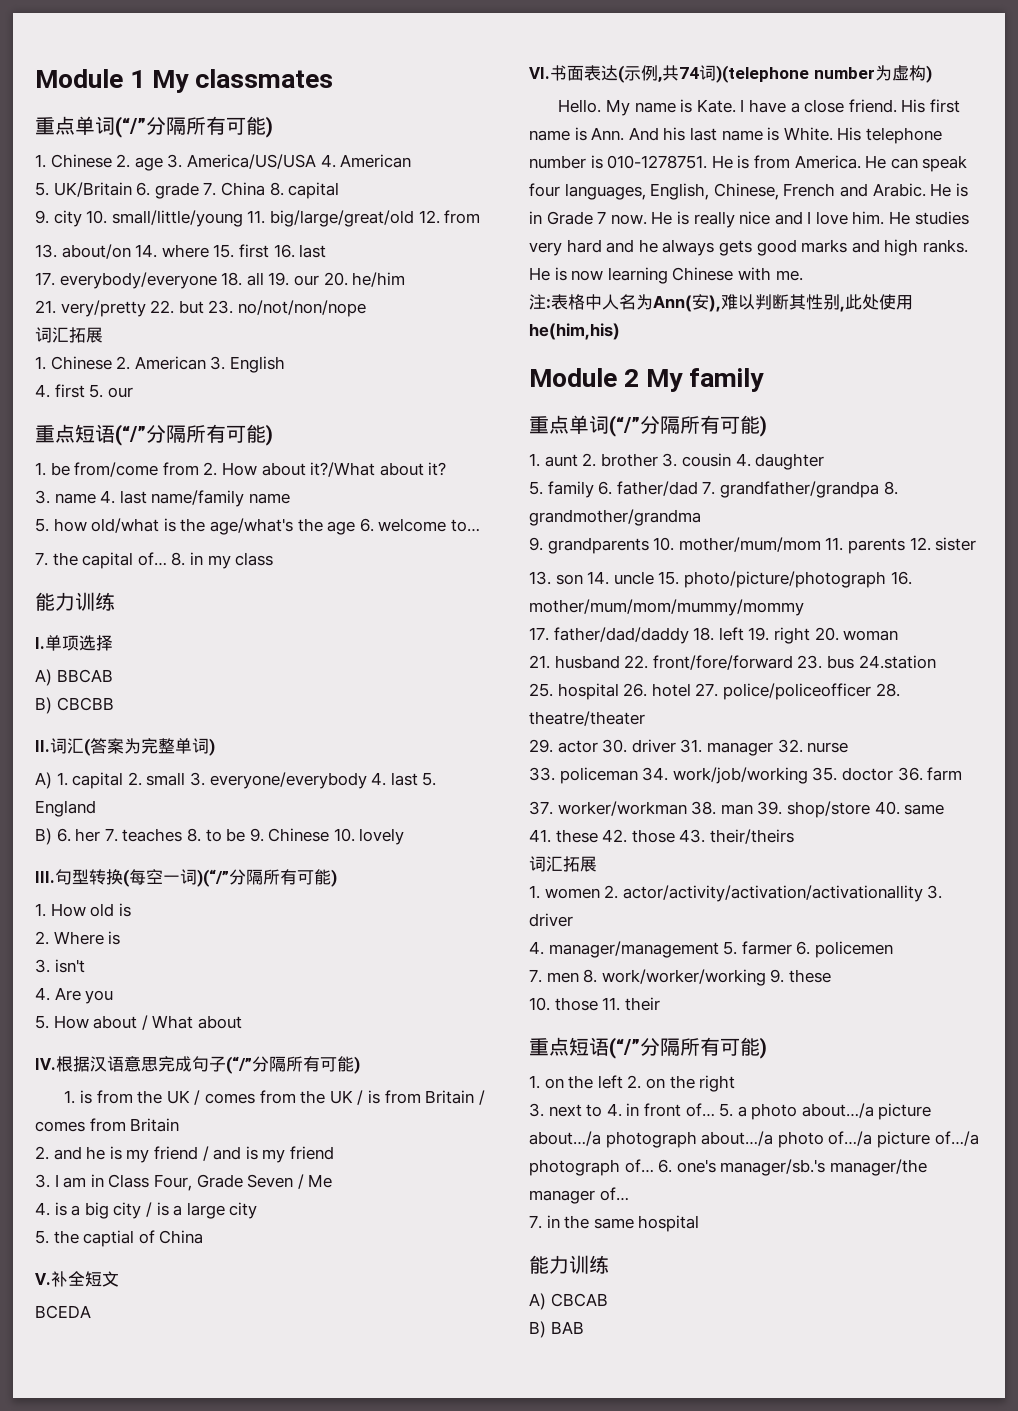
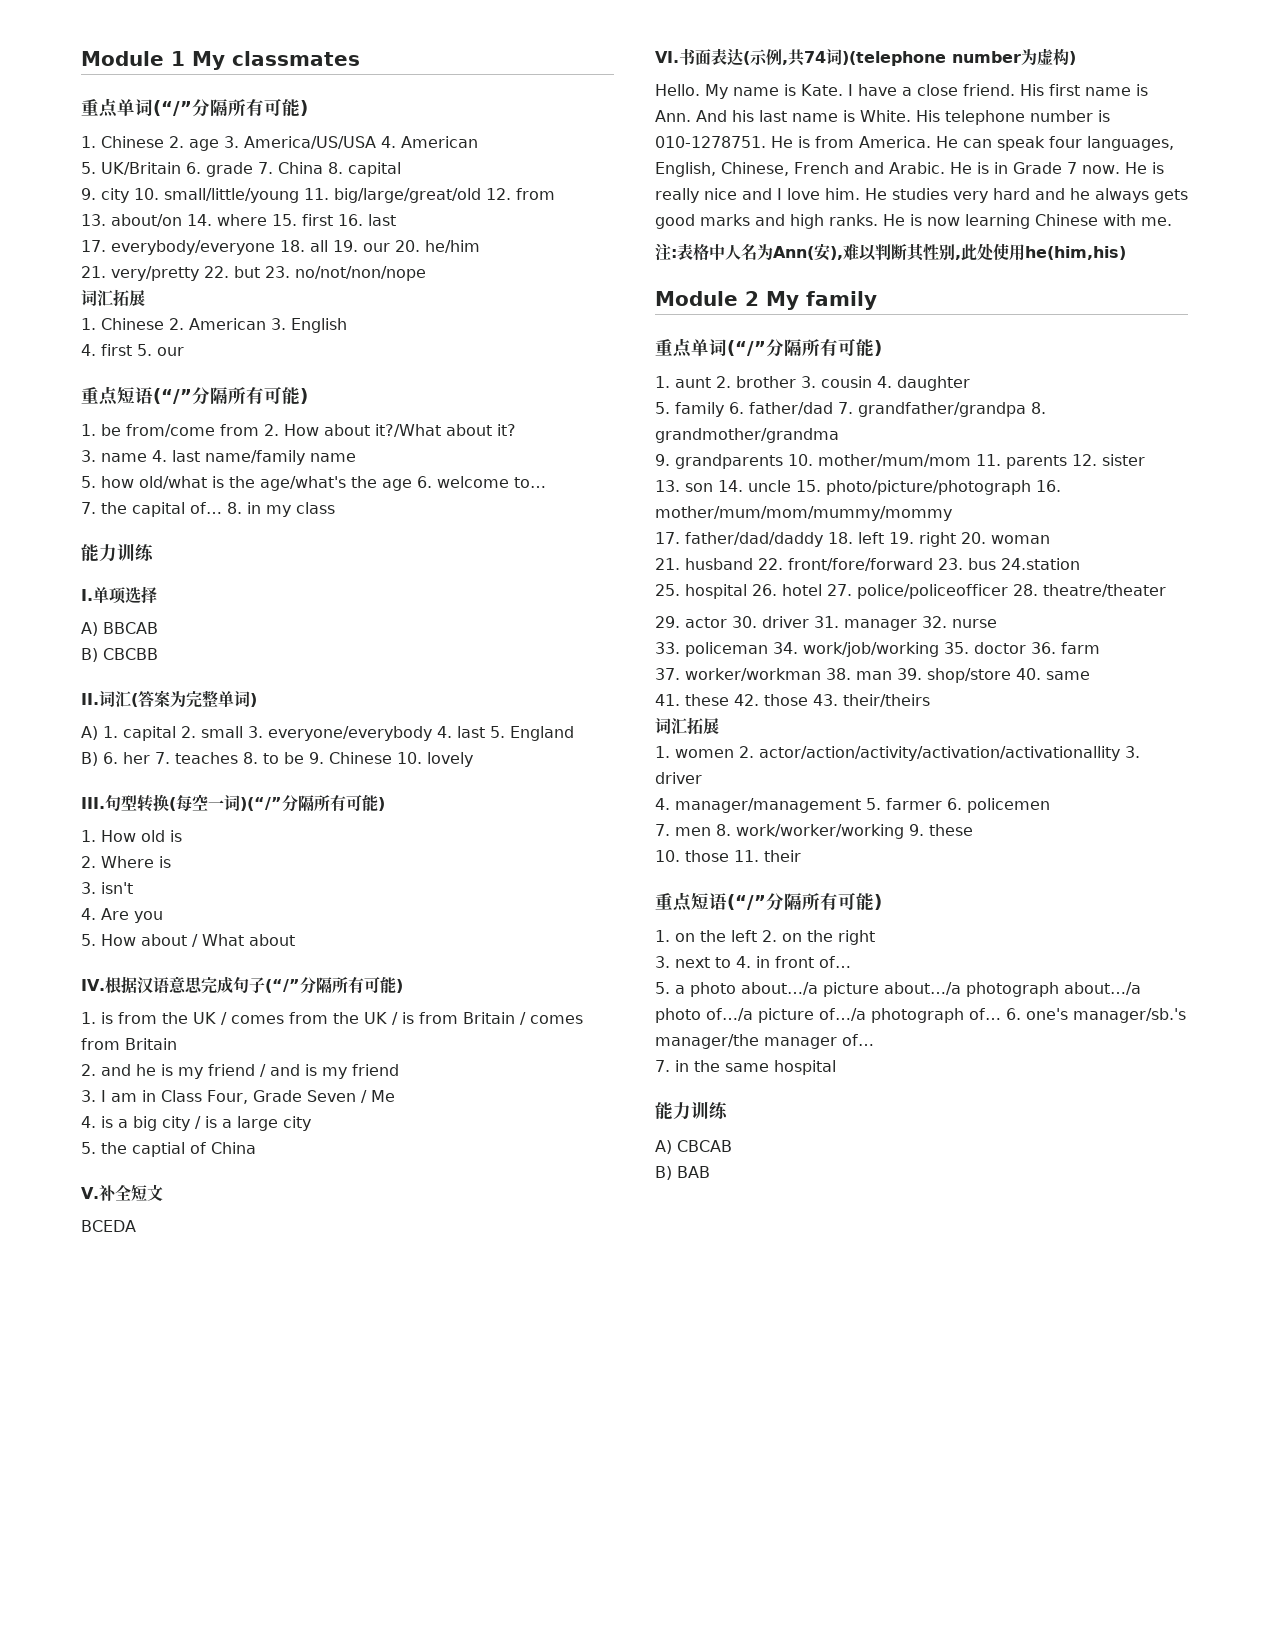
[622,885,923,902] actor/activity/activation/activationallity -> [759,746,1120,761] actor/action/activity/activation/activationallity
(715, 1110) none -> (851, 962) //

